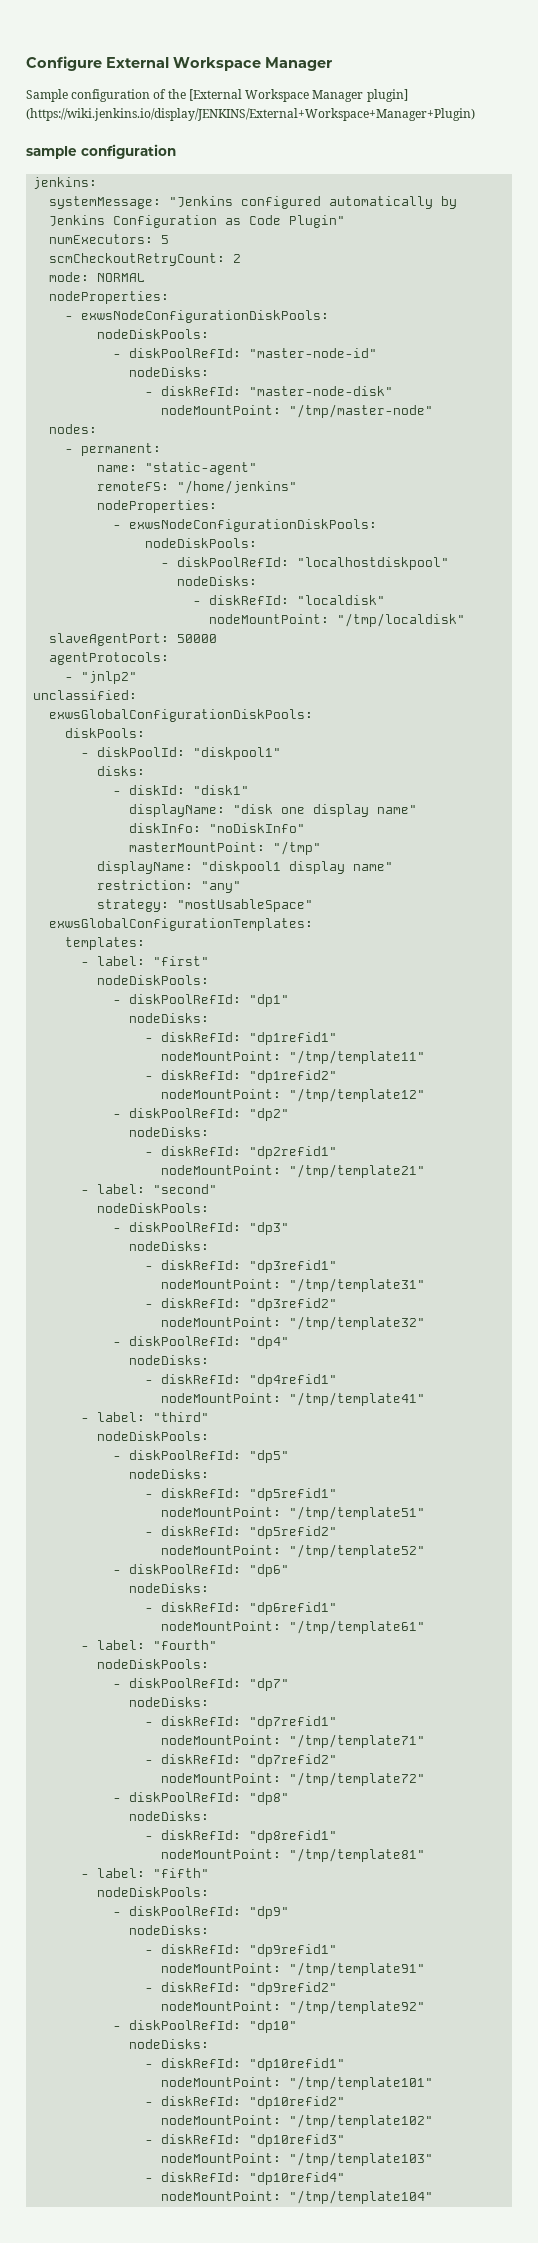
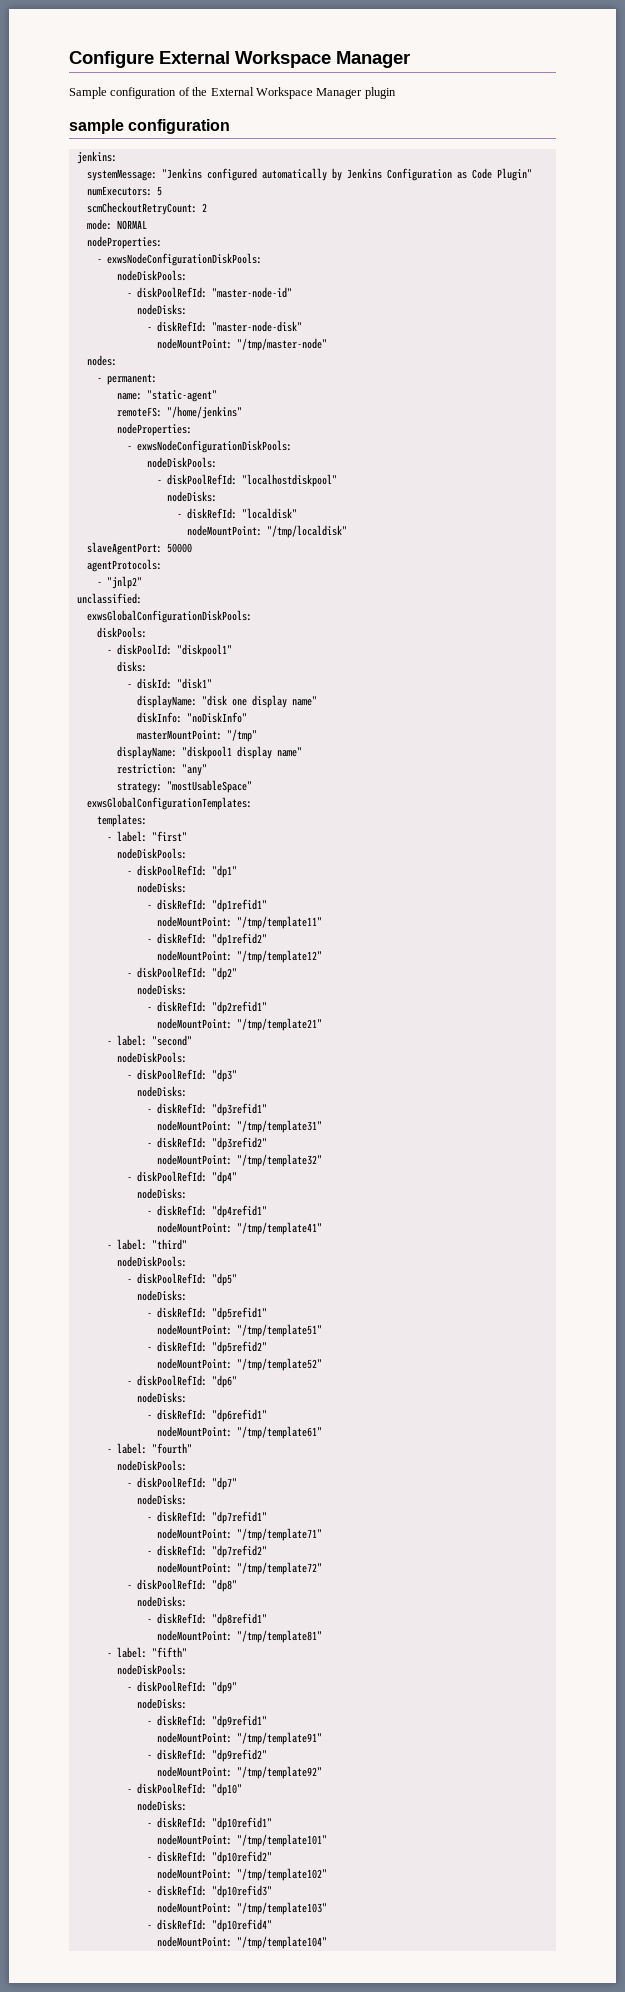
[188,89,408,102] [26,108,475,121] [External Workspace Manager plugin] (https://wiki.jenkins.io/display/JENKINS/External+Workspace+Manager+Plugin) -> [210,87,396,99] External Workspace Manager plugin

